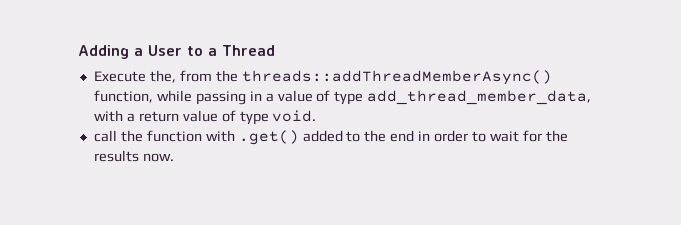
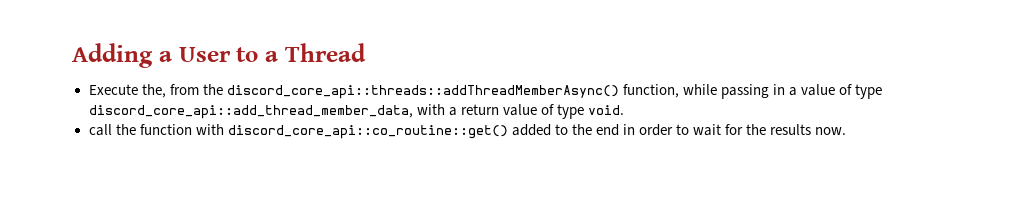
[241,70,552,85] threads::addThreadMemberAsync() -> [226,85,619,99] discord_core_api::threads::addThreadMemberAsync()
[367,90,592,105] add_thread_member_data, -> [88,105,413,119] discord_core_api::add_thread_member_data,
[238,130,299,145] .get() -> [227,125,508,139] discord_core_api::co_routine::get()

